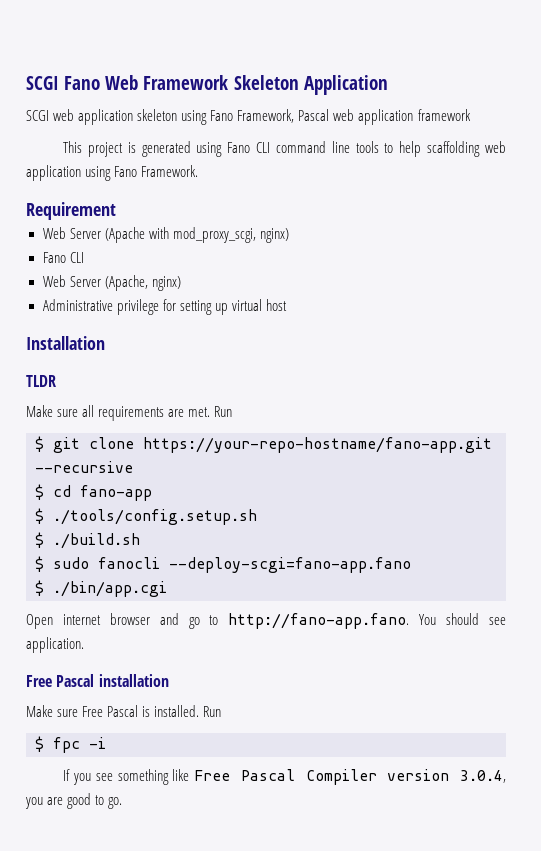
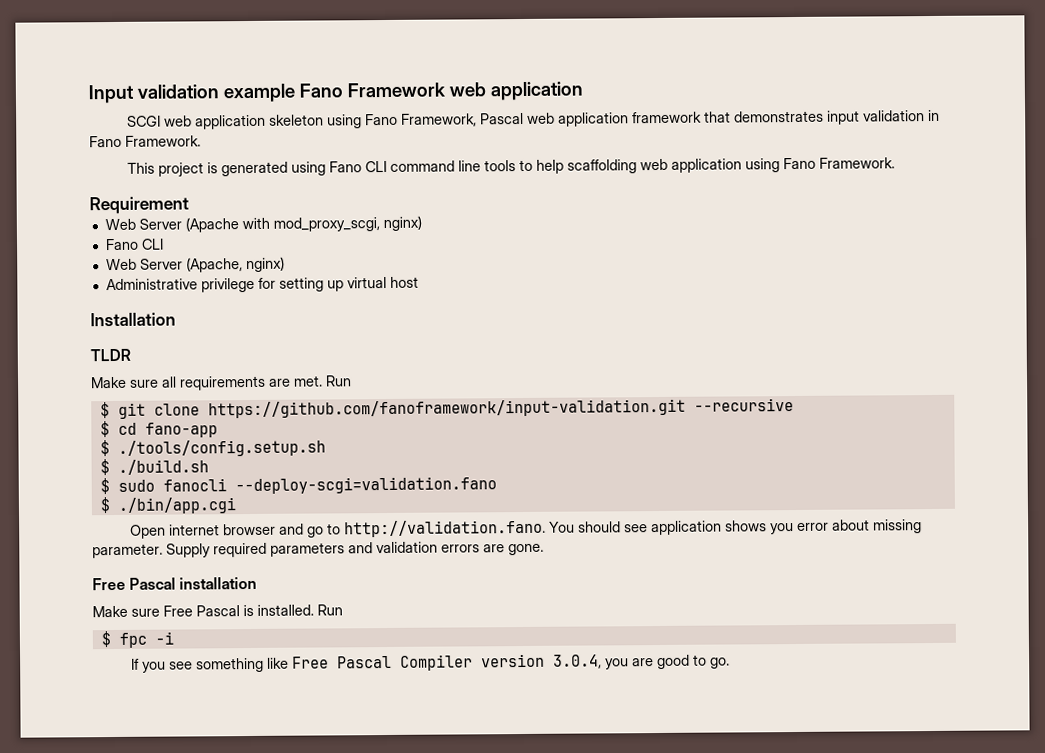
[26,75,388,95] SCGI Fano Web Framework Skeleton Application -> [88,81,583,104] Input validation example Fano Framework web application
(471, 115) none -> [703,109,940,125] [89,135,201,148] that demonstrates input validation in Fano Framework.
[143,437,492,453] https://your-repo-hostname/fano-app.git -> [207,398,686,419] https://github.com/fanoframework/input-validation.git
[169,557,411,573] --deploy-scgi=fano-app.fano -> [234,476,497,495] --deploy-scgi=validation.fano
[228,613,410,629] http://fano-app.fano. -> [343,519,546,538] http://validation.fano.
[26,637,84,653] application. -> [650,519,922,536] [92,541,544,559] application shows you error about missing parameter. Supply required parameters and validation errors are gone.

